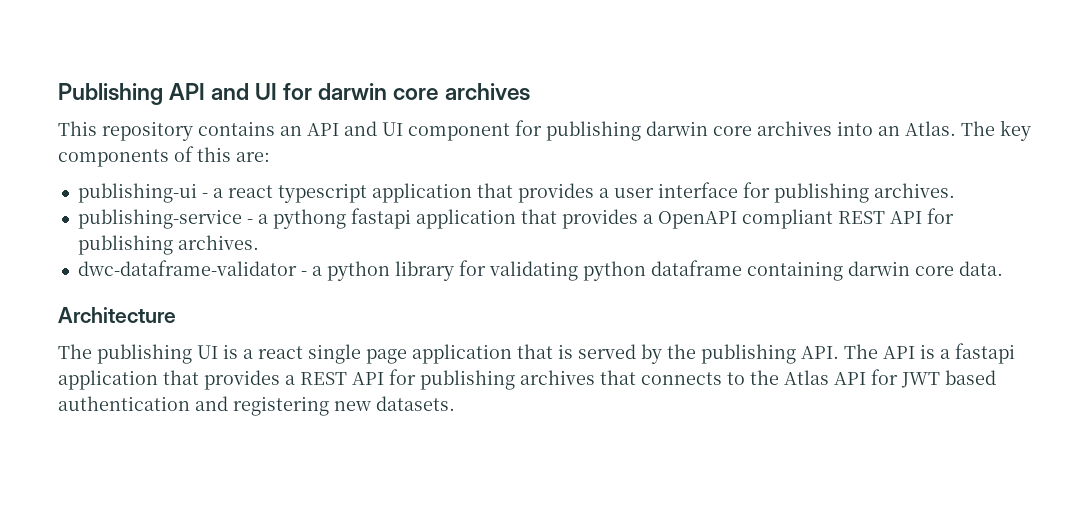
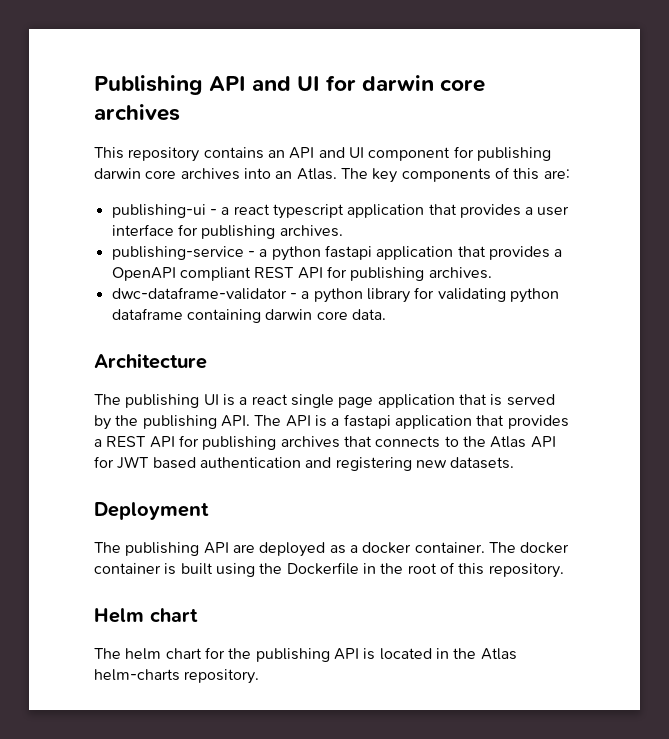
[272,209,346,229] pythong -> [271,246,321,261] python
(455, 403) none -> [94,502,209,520] [94,542,570,557] [94,562,564,578] [94,608,198,623] [94,647,517,662] [94,669,260,684] // Deployment // The publishing API are deployed as a docker container. The docker container is built using the Dockerfile in the root of this repository. // Helm chart // The helm chart for the publishing API is located in the Atlas helm-charts repository.

